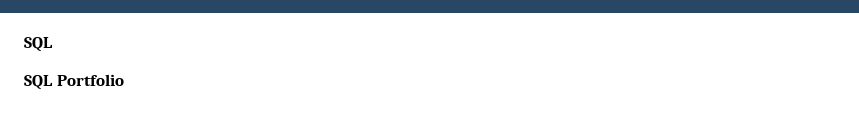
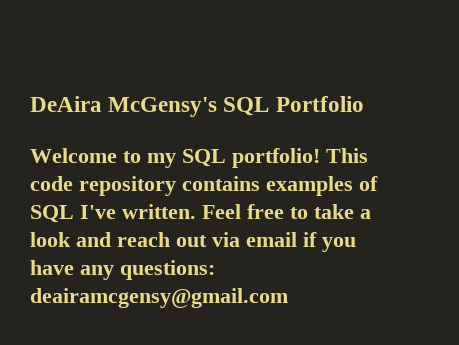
[24,37,53,52] SQL // -> [30,96,218,117] DeAira McGensy's
(124, 80) none -> [30,148,368,168] [30,176,378,196] [30,204,371,223] [30,232,356,252] [30,260,215,280] [30,288,288,308] // Welcome to my SQL portfolio! This code repository contains examples of SQL I've written. Feel free to take a look and reach out via email if you have any questions: deairamcgensy@gmail.com

